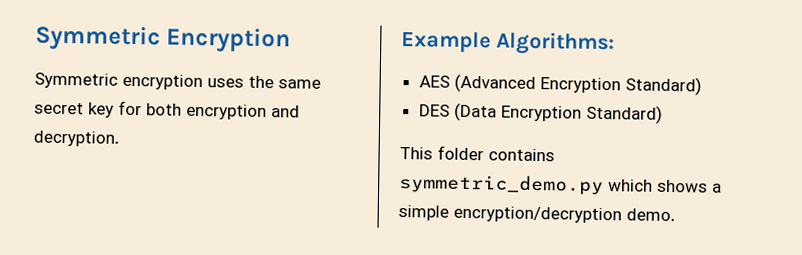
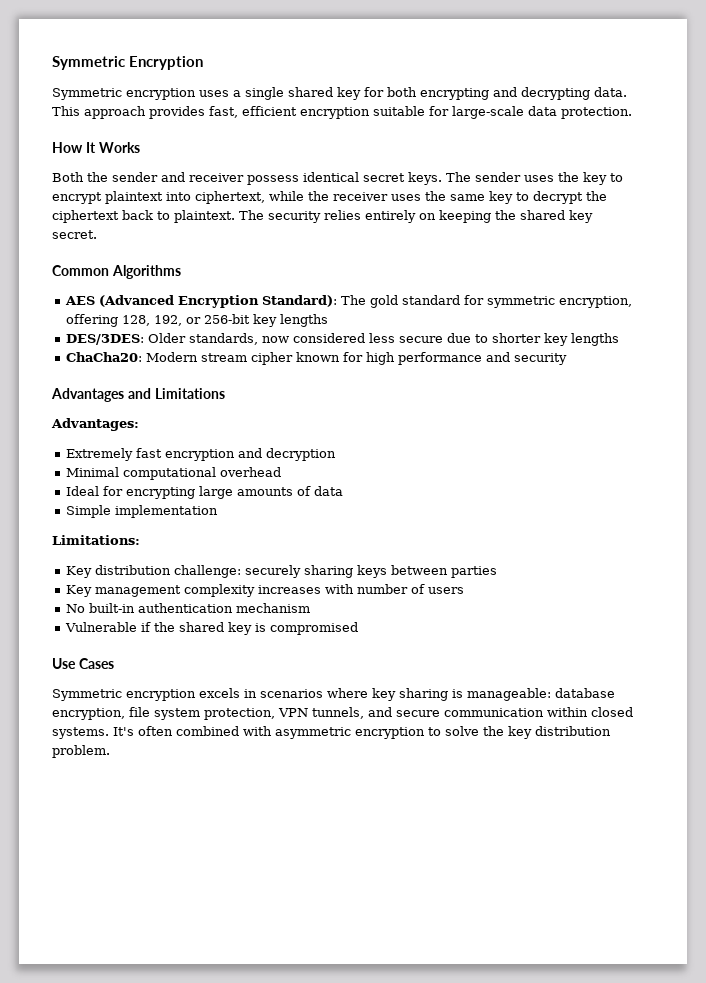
[248,75,321,89] [34,100,300,120] [33,130,119,147] [401,30,615,56] [418,73,702,96] [418,102,663,124] [399,145,555,162] [399,173,722,196] [398,204,675,224] the same secret key for both encryption and decryption. // Example Algorithms: // AES (Advanced Encryption Standard) // DES (Data Encryption Standard) // This folder contains symmetric_demo.py which shows a simple encryption/decryption demo. -> [233,87,627,100] [52,106,632,119] [52,142,140,153] [52,172,623,185] [52,191,607,204] [52,210,593,223] [52,230,97,239] [52,265,181,279] [65,295,633,308] [66,314,329,327] [66,333,620,346] [66,352,568,365] [51,388,225,402] [51,418,139,431] [66,448,337,461] [66,467,282,480] [66,486,344,499] [66,505,219,518] [52,535,140,545] [66,565,498,578] [66,584,465,597] [66,603,311,613] [65,622,359,635] [52,658,114,669] [52,688,615,701] [52,707,633,720] [52,726,611,739] [52,745,110,758] a single shared key for both encrypting and decrypting data. This approach provides fast, efficient encryption suitable for large-scale data protection. // How It Works // Both the sender and receiver possess identical secret keys. The sender uses the key to encrypt plaintext into ciphertext, while the receiver uses the same key to decrypt the ciphertext back to plaintext. The security relies entirely on keeping the shared key secret. // Common Algorithms // AES (Advanced Encryption Standard): The gold standard for symmetric encryption, offering 128, 192, or 256-bit key lengths // DES/3DES: Older standards, now considered less secure due to shorter key lengths // ChaCha20: Modern stream cipher known for high performance and security // Advantages and Limitations // Advantages: // Extremely fast encryption and decryption // Minimal computational overhead // Ideal for encrypting large amounts of data // Simple implementation // Limitations: // Key distribution challenge: securely sharing keys between parties // Key management complexity increases with number of users // No built-in authentication mechanism // Vulnerable if the shared key is compromised // Use Cases // Symmetric encryption excels in scenarios where key sharing is manageable: database encryption, file system protection, VPN tunnels, and secure communication within closed systems. It's often combined with asymmetric encryption to solve the key distribution problem.

